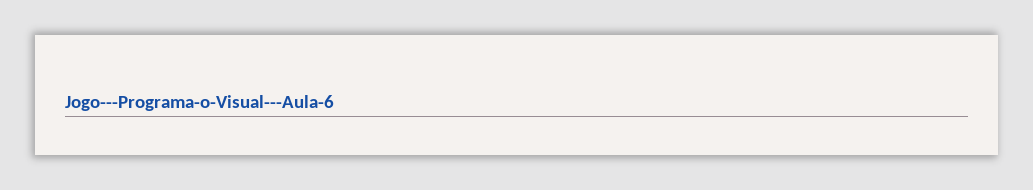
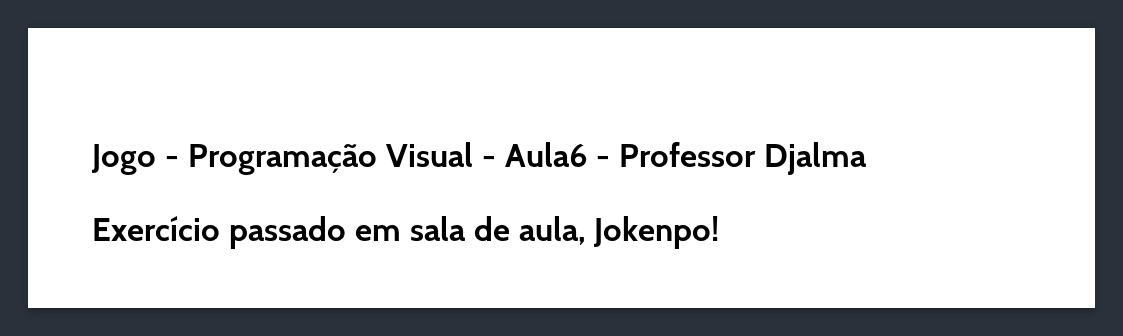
[65,95,334,111] Jogo---Programa-o-Visual---Aula-6 -> [91,142,868,175] [92,216,720,249] Jogo - Programação Visual - Aula6 - Professor Djalma // Exercício passado em sala de aula, Jokenpo!

